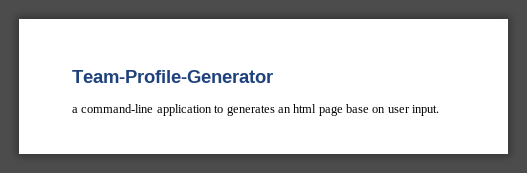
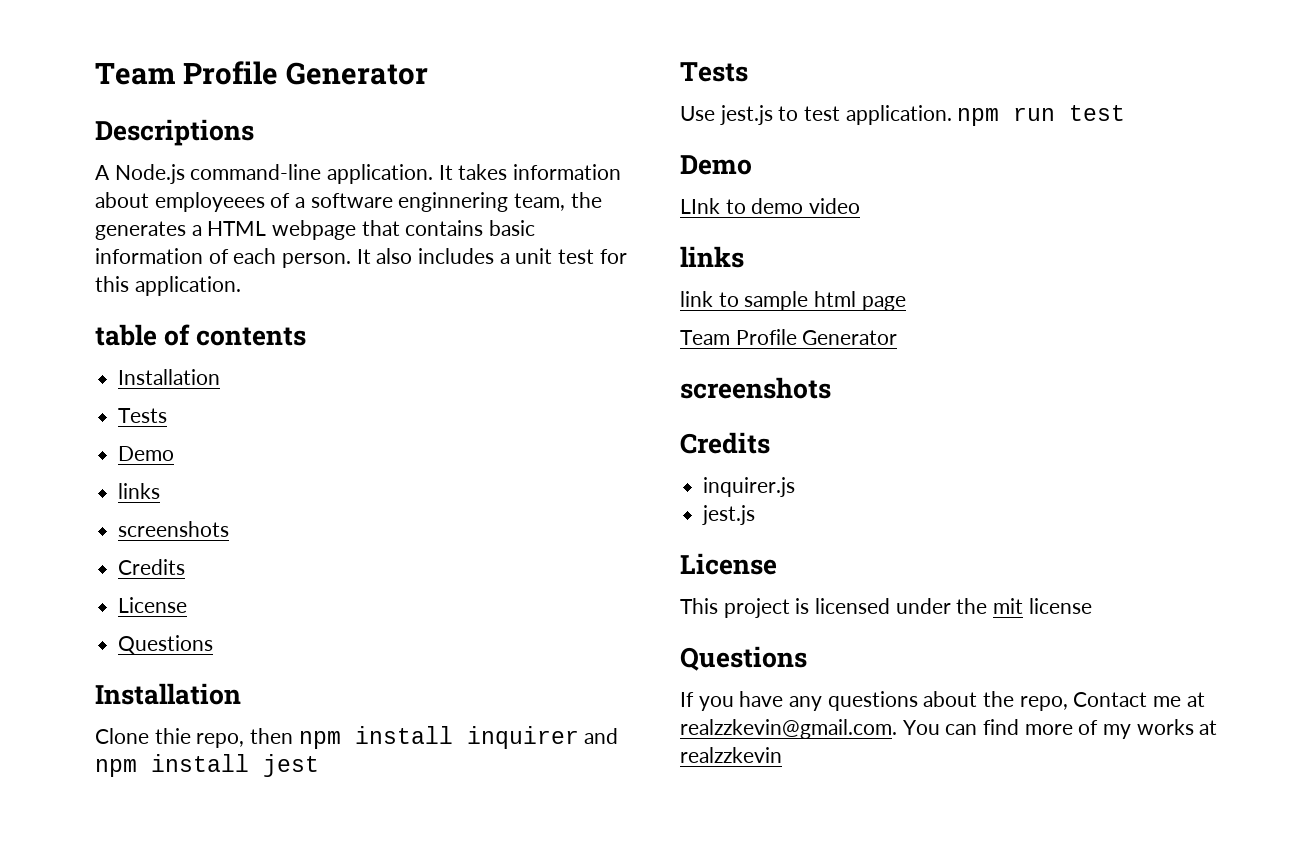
[72,70,273,83] [72,104,440,116] Team-Profile-Generator // a command-line application to generates an html page base on user input. -> [95,61,428,85] [95,119,254,146] [95,164,622,184] [95,192,602,212] [95,220,536,240] [95,248,627,268] [95,276,241,296] [95,324,307,346] [118,369,221,385] [118,408,168,423] [118,446,175,461] [118,483,161,499] [118,521,230,537] [118,559,186,575] [118,597,188,613] [118,635,214,654] [95,683,241,705] [95,726,619,749] [95,754,319,777] [680,62,748,82] [680,105,1126,126] [680,155,752,175] [680,198,861,214] [680,246,744,268] [680,291,906,311] [680,329,898,345] [680,377,831,399] [680,432,770,454] [703,477,796,497] [702,505,756,525] [680,553,777,575] [680,598,1092,618] [680,646,807,671] [680,691,1205,711] [680,719,1218,739] [680,747,782,763] Team Profile Generator // Descriptions // A Node.js command-line application. It takes information about employeees of a software enginnering team, the generates a HTML webpage that contains basic information of each person. It also includes a unit test for this application. // table of contents // Installation // Tests // Demo // links // screenshots // Credits // License // Questions // Installation // Clone thie repo, then npm install inquirer and npm install jest // Tests // Use jest.js to test application. npm run test // Demo // LInk to demo video // links // link to sample html page // Team Profile Generator // screenshots // Credits // inquirer.js // jest.js // License // This project is licensed under the mit license // Questions // If you have any questions about the repo, Contact me at realzzkevin@gmail.com. You can find more of my works at realzzkevin

